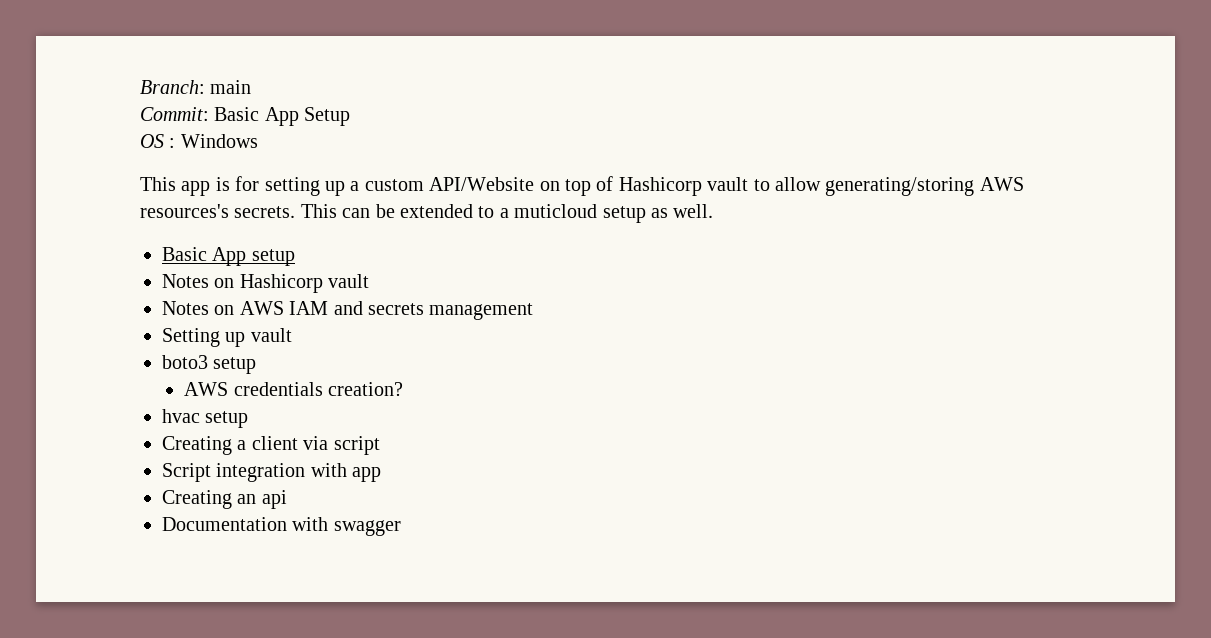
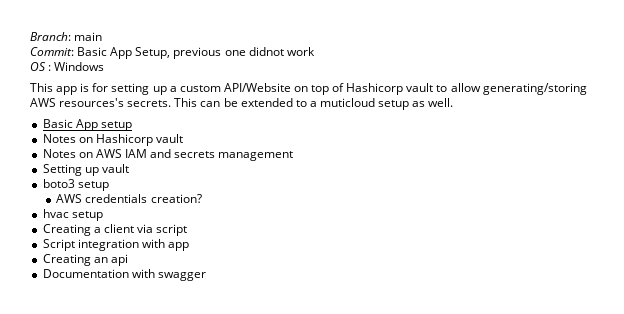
[304,107,351,126] Setup -> [135,47,315,59] Setup, previous one didnot work

